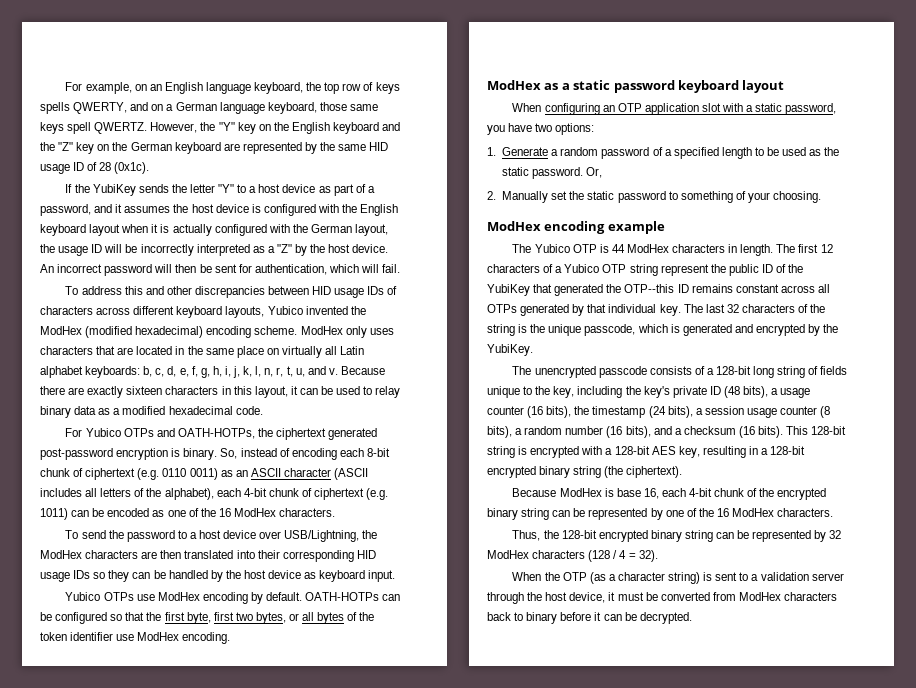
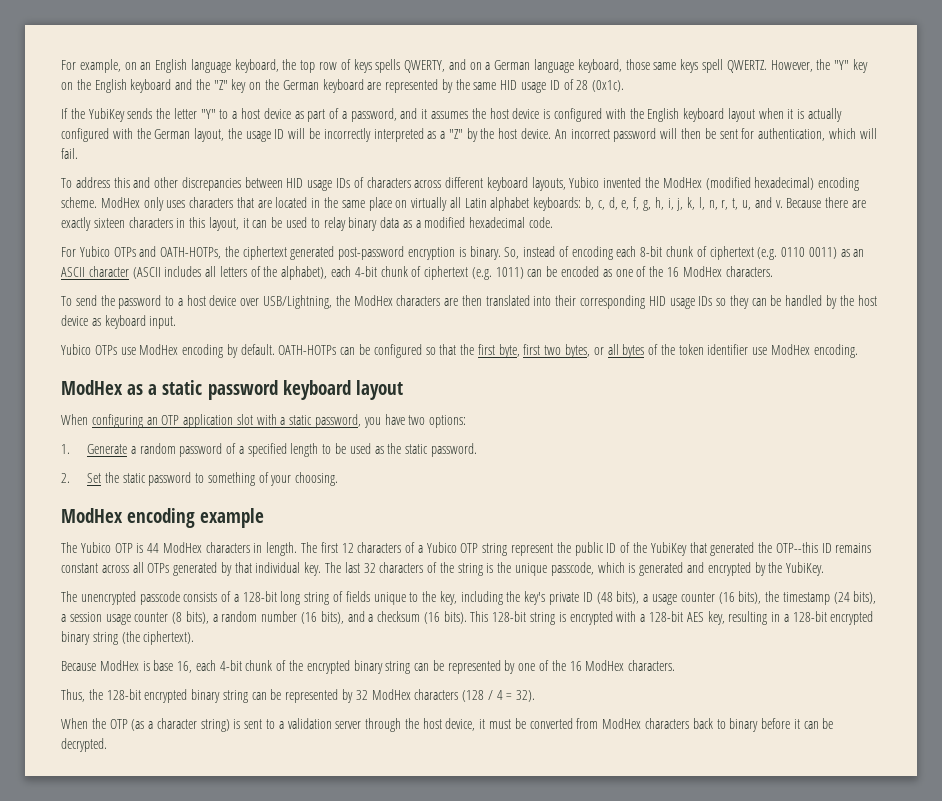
[586,167,603,178] Or, -> (477, 450) none
[502,191,568,203] Manually set -> [87,473,102,483] Set

